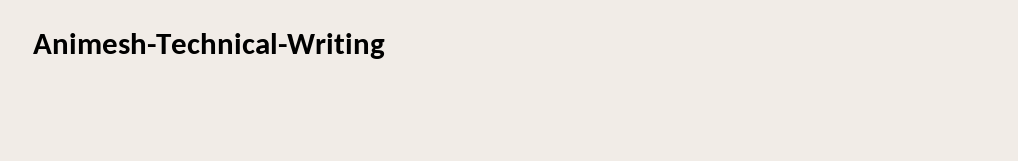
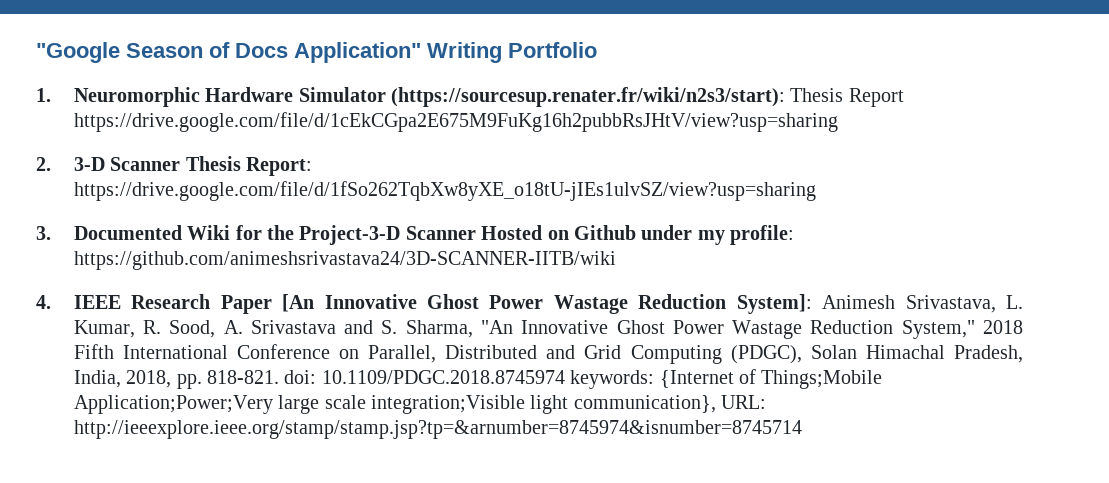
[33,33,385,59] Animesh-Technical-Writing -> [36,42,597,63] [36,87,904,107] [73,112,838,132] [36,156,312,176] [73,181,816,201] [36,225,795,245] [73,251,616,270] [36,294,1023,314] [73,320,1023,339] [73,344,1023,364] [73,369,883,389] [73,395,767,414] [73,420,802,439] "Google Season of Docs Application" Writing Portfolio // 1. Neuromorphic Hardware Simulator (https://sourcesup.renater.fr/wiki/n2s3/start): Thesis Report https://drive.google.com/file/d/1cEkCGpa2E675M9FuKg16h2pubbRsJHtV/view?usp=sharing // 2. 3-D Scanner Thesis Report: https://drive.google.com/file/d/1fSo262TqbXw8yXE_o18tU-jIEs1ulvSZ/view?usp=sharing // 3. Documented Wiki for the Project-3-D Scanner Hosted on Github under my profile: https://github.com/animeshsrivastava24/3D-SCANNER-IITB/wiki // 4. IEEE Research Paper [An Innovative Ghost Power Wastage Reduction System]: Animesh Srivastava, L. Kumar, R. Sood, A. Srivastava and S. Sharma, "An Innovative Ghost Power Wastage Reduction System," 2018 Fifth International Conference on Parallel, Distributed and Grid Computing (PDGC), Solan Himachal Pradesh, India, 2018, pp. 818-821. doi: 10.1109/PDGC.2018.8745974 keywords: {Internet of Things;Mobile Application;Power;Very large scale integration;Visible light communication}, URL: http://ieeexplore.ieee.org/stamp/stamp.jsp?tp=&arnumber=8745974&isnumber=8745714

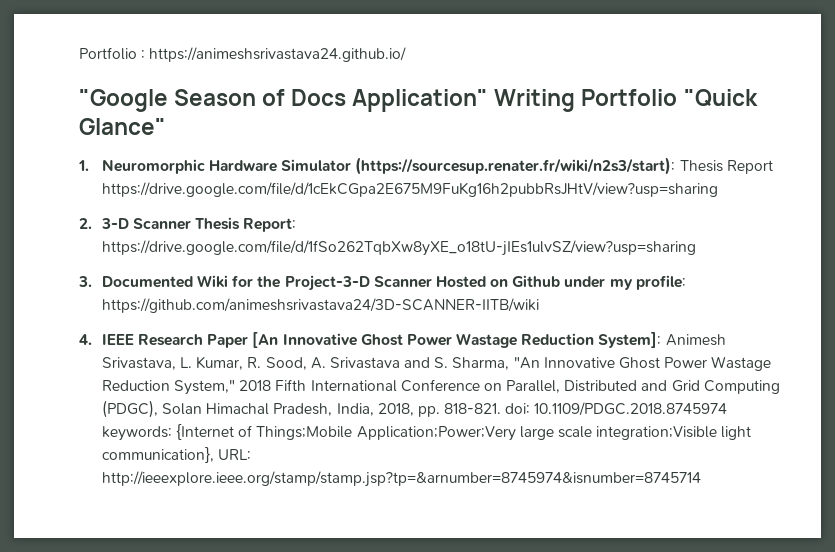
(36, 52) none -> [79,47,407,62] Portfolio : https://animeshsrivastava24.github.io/ //
(597, 50) none -> [683,89,758,107] [79,118,166,135] "Quick Glance"

